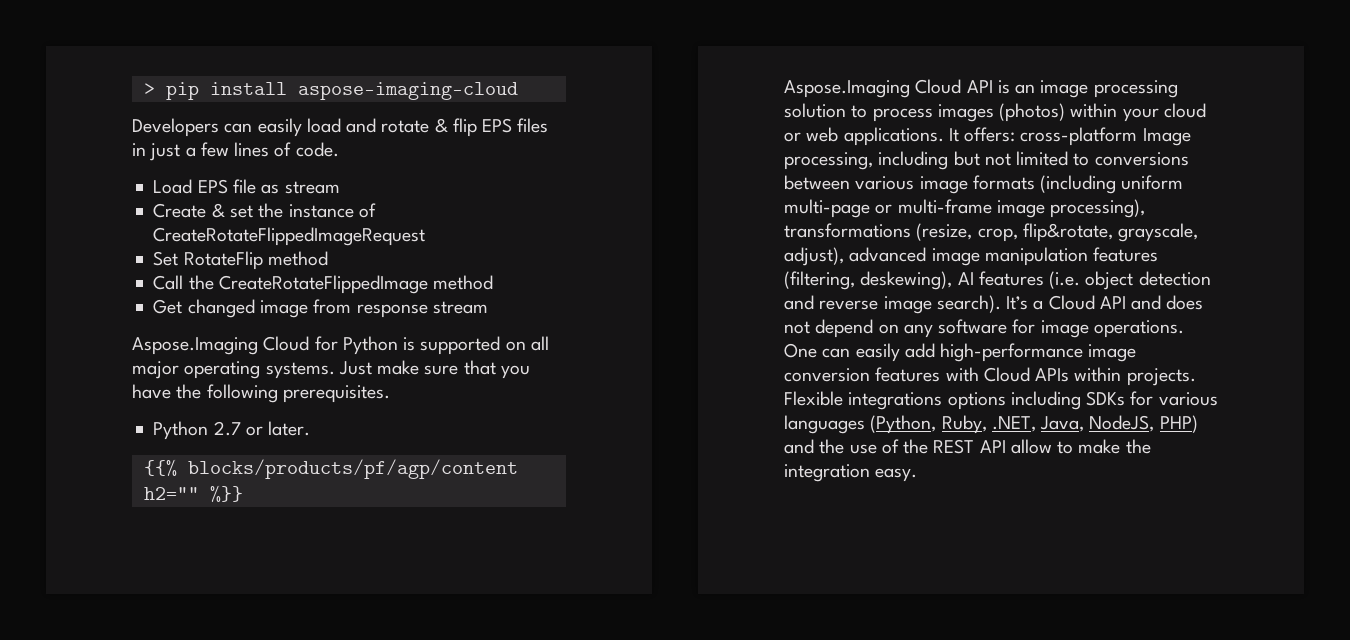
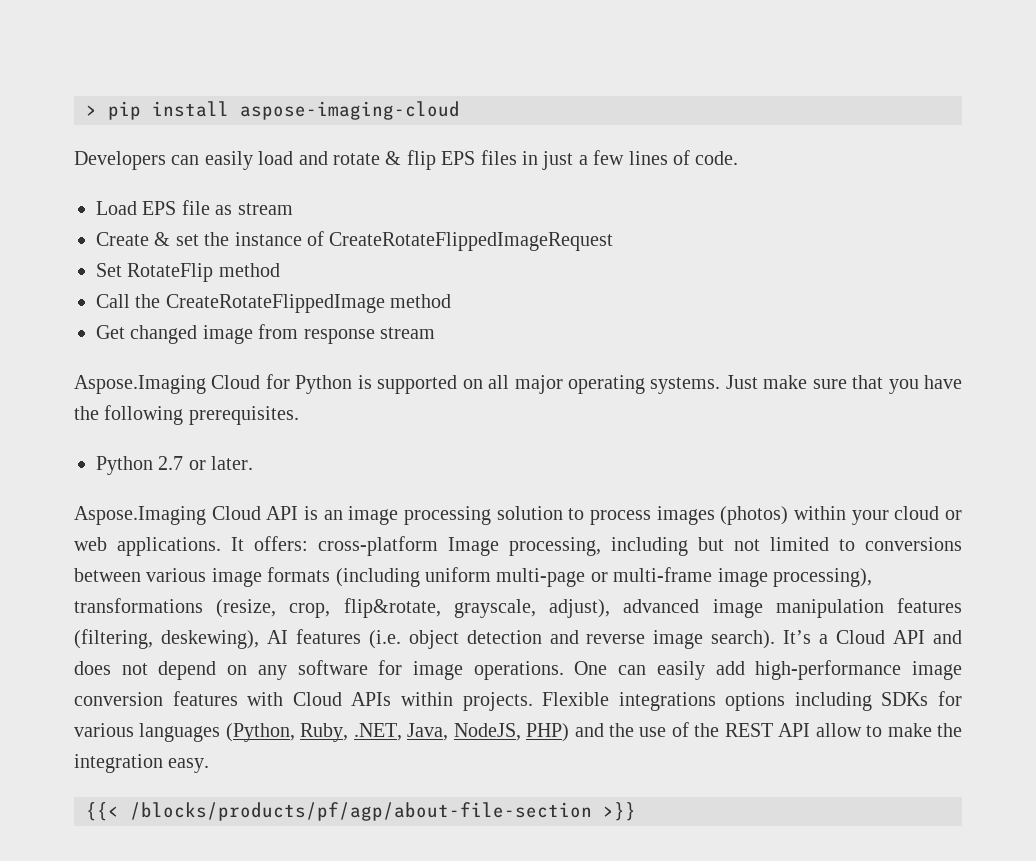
[143,459,518,479] [143,485,243,502] // {{% blocks/products/pf/agp/content h2="" %}} -> (254, 463) none
(918, 475) none -> [86,802,636,821] // {{< /blocks/products/pf/agp/about-file-section >}}

